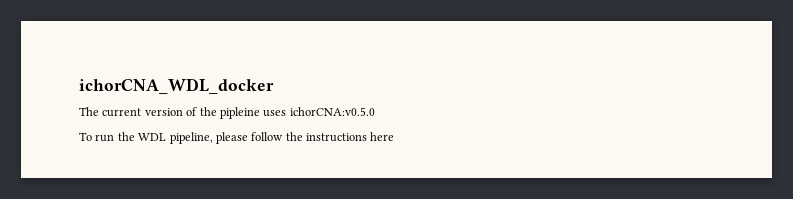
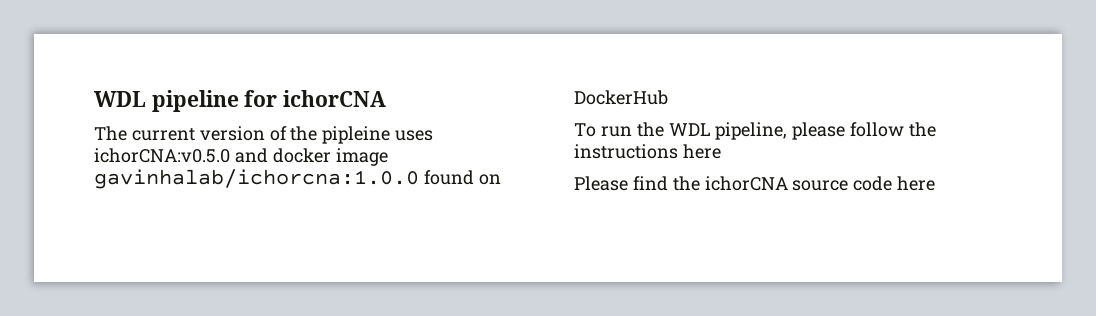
[79,78,274,94] ichorCNA_WDL_docker -> [94,90,387,112] WDL pipeline for ichorCNA
(375, 111) none -> [234,148,388,166] [94,169,501,189] [574,90,668,105] and docker image gavinhalab/ichorcna:1.0.0 found on DockerHub
(395, 136) none -> [574,176,936,191] // Please find the ichorCNA source code here

